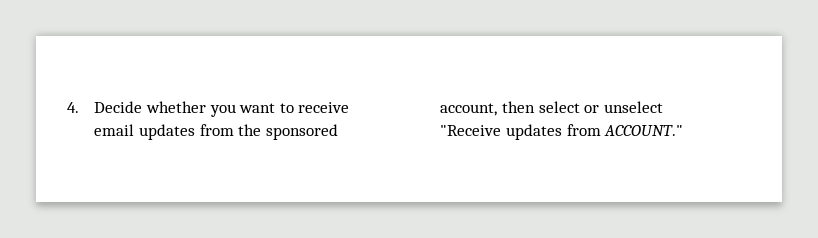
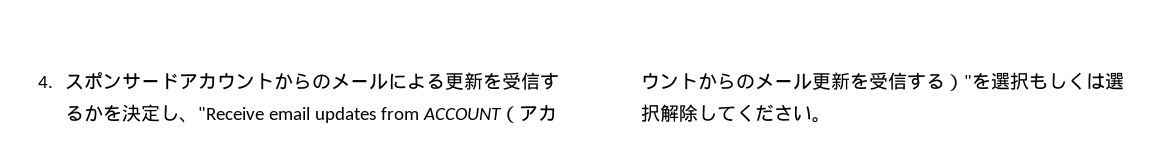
[94,101,350,117] [94,124,338,140] [440,101,663,116] [440,124,684,140] Decide whether you want to receive email updates from the sponsored account, then select or unselect "Receive updates from ACCOUNT." -> [65,72,560,90] [65,104,558,123] [641,72,1125,91] [641,104,832,123] スポンサードアカウントからのメールによる更新を受信するかを決定し、"Receive email updates from ACCOUNT（アカウントからのメール更新を受信する）"を選択もしくは選択解除してください。

